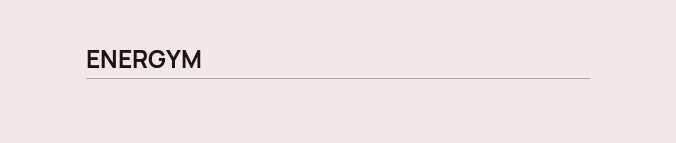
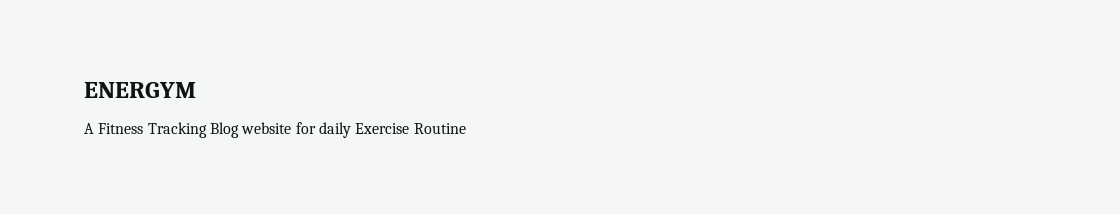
(202, 59) none -> [84,122,466,138] // A Fitness Tracking Blog website for daily Exercise Routine

